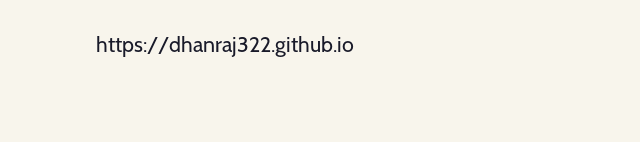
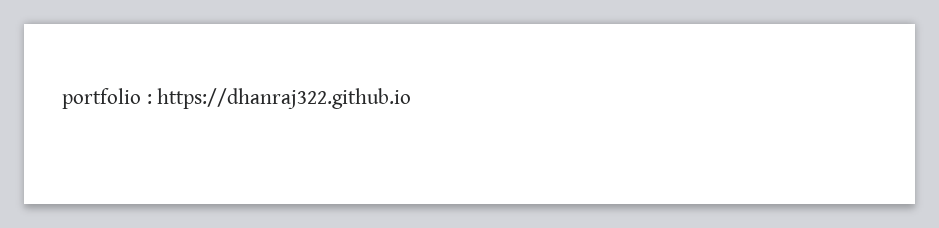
(96, 46) none -> [62,88,152,109] portfolio :

